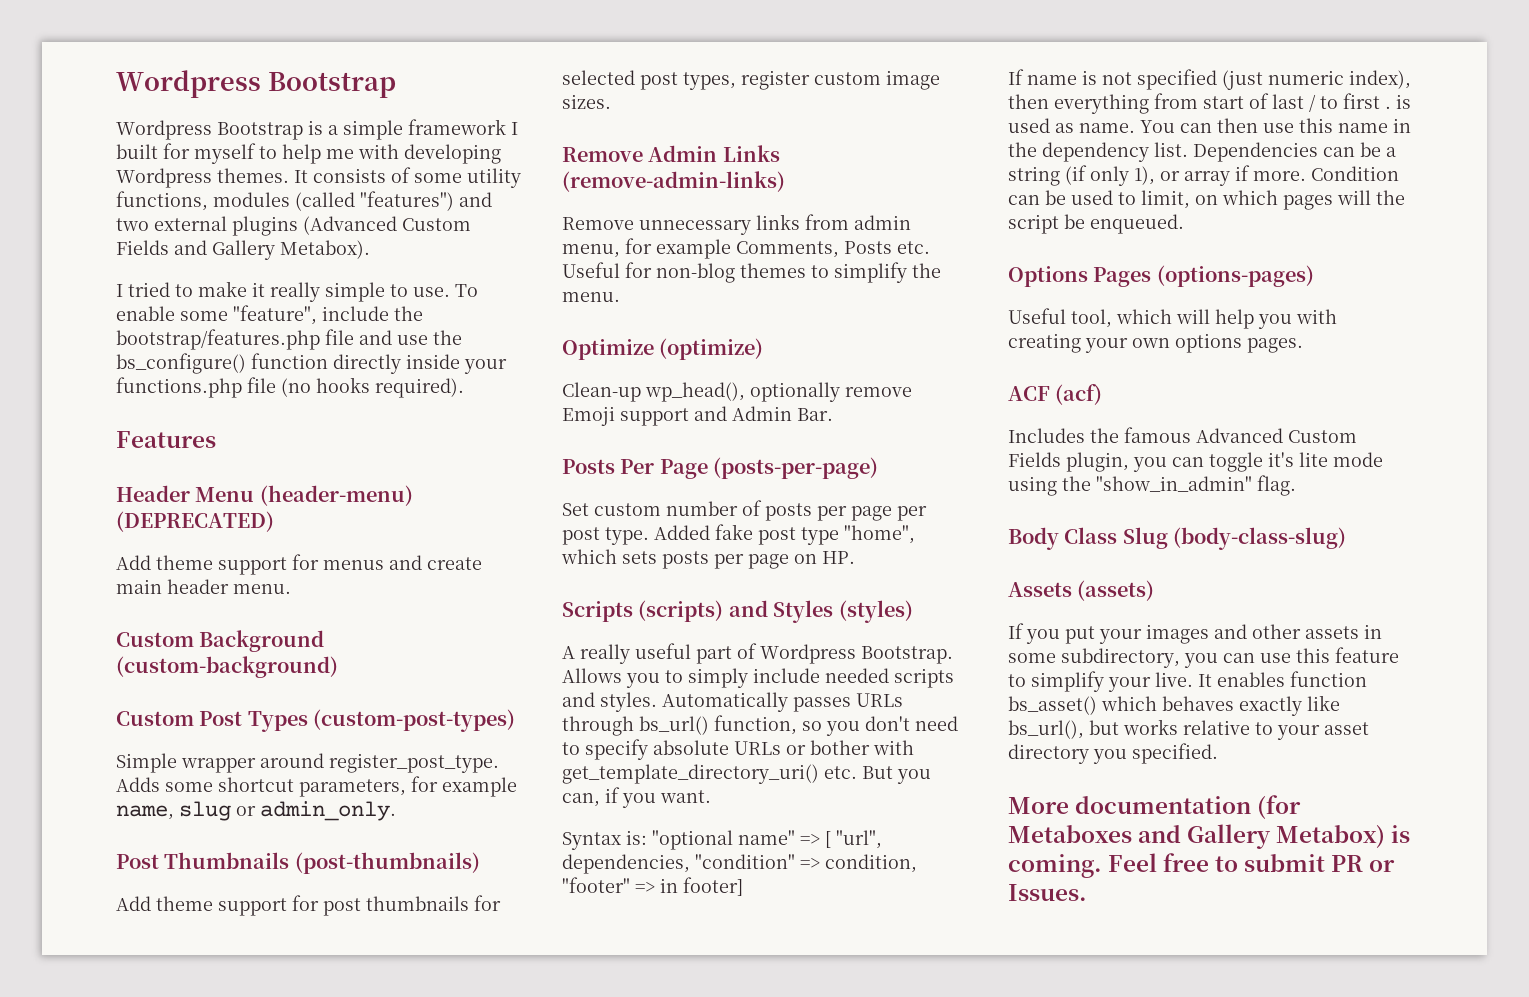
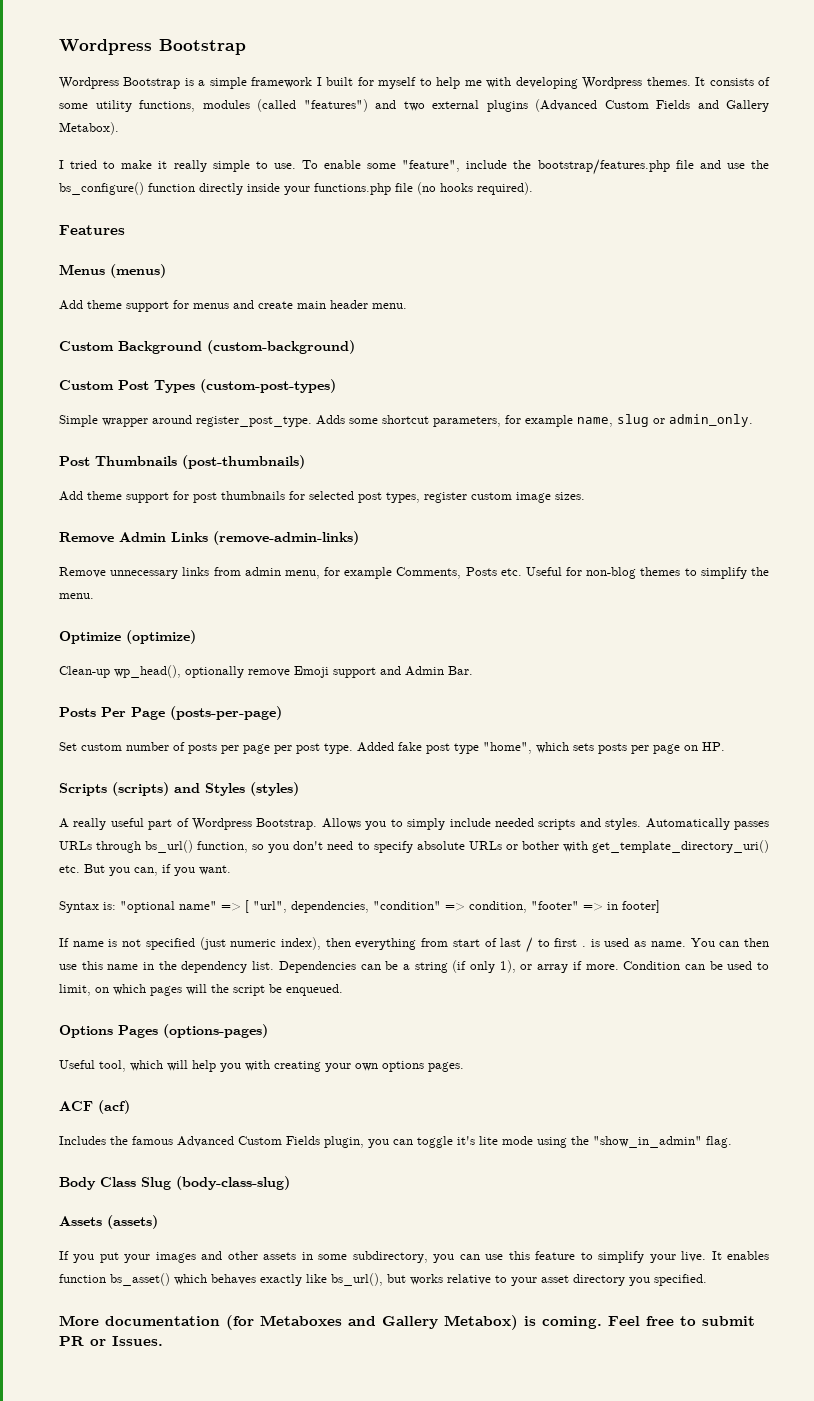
[116,485,413,506] [116,511,274,532] Header Menu (header-menu) (DEPRECATED) -> [59,264,166,278] Menus (menus)

